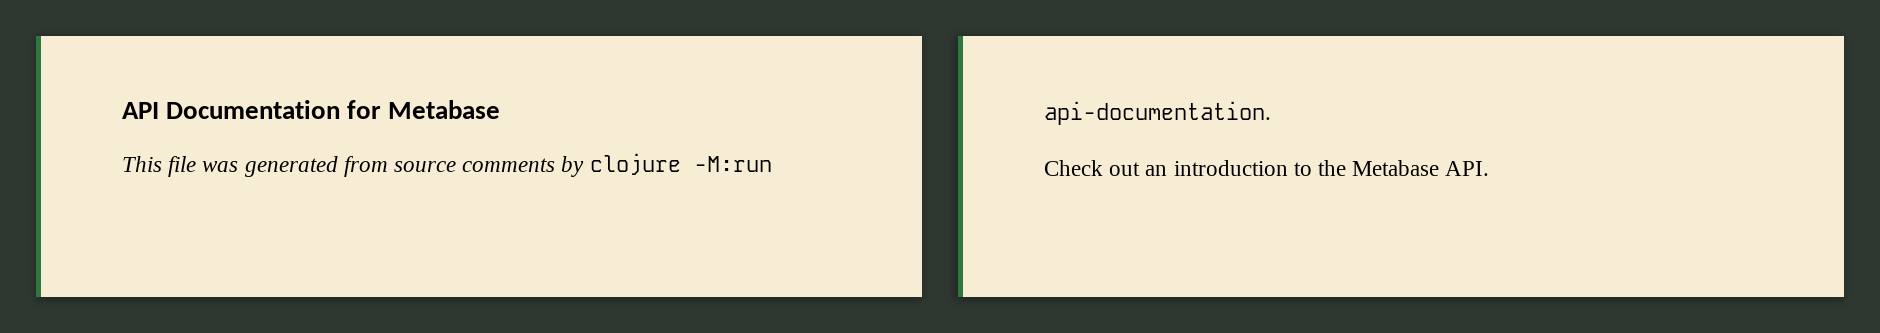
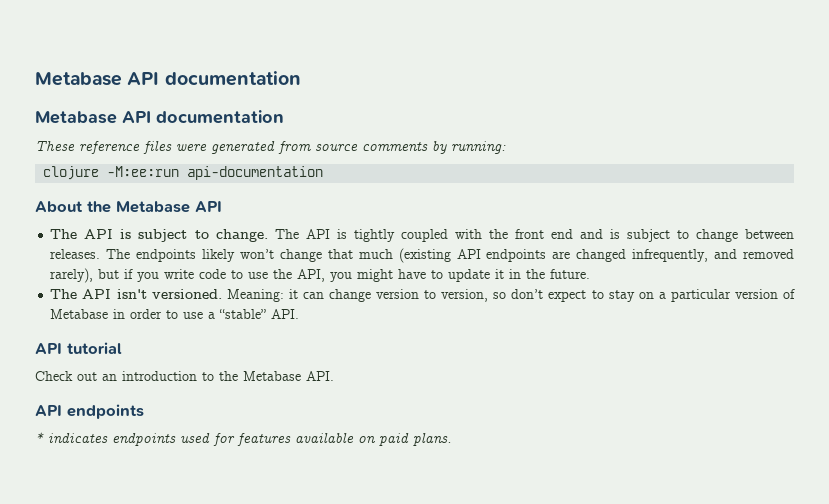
[122,100,501,119] [122,156,239,177] API Documentation for Metabase // This file was -> [35,71,301,86] [35,110,284,124] [35,141,207,154] Metabase API documentation // Metabase API documentation // These reference files were
[589,153,772,175] [1044,101,1271,125] clojure -M:run api-documentation. -> [451,141,506,154] [43,166,324,180] [35,201,222,213] [50,229,794,242] [50,248,794,263] [50,268,591,283] [50,289,796,302] [50,309,300,319] [35,342,122,354] running: // clojure -M:ee:run api-documentation // About the Metabase API // The API is subject to change. The API is tightly coupled with the front end and is subject to change between releases. The endpoints likely won’t change that much (existing API endpoints are changed infrequently, and removed rarely), but if you write code to use the API, you might have to update it in the future. // The API isn't versioned. Meaning: it can change version to version, so don’t expect to stay on a particular version of Metabase in order to use a “stable” API. // API tutorial
(1490, 168) none -> [35,404,144,419] [35,432,452,446] // API endpoints // * indicates endpoints used for features available on paid plans.

